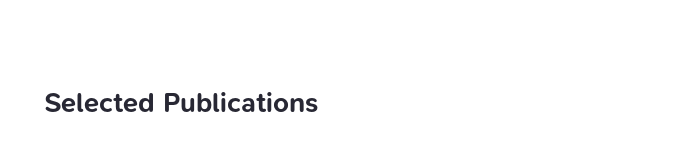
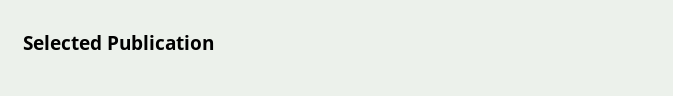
[163,92,318,113] Publications -> [107,35,215,50] Publication

